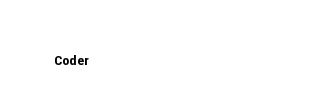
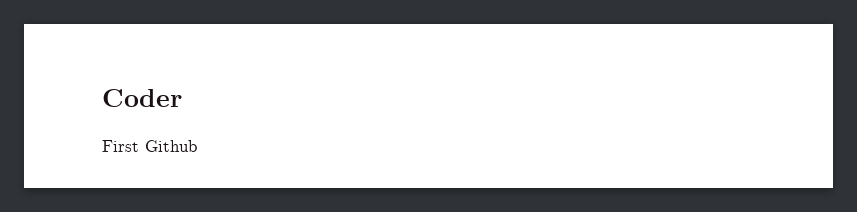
(89, 60) none -> [102,140,197,152] // First Github

